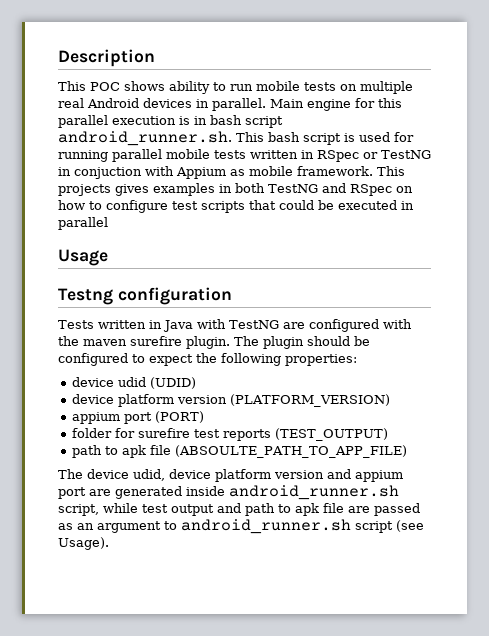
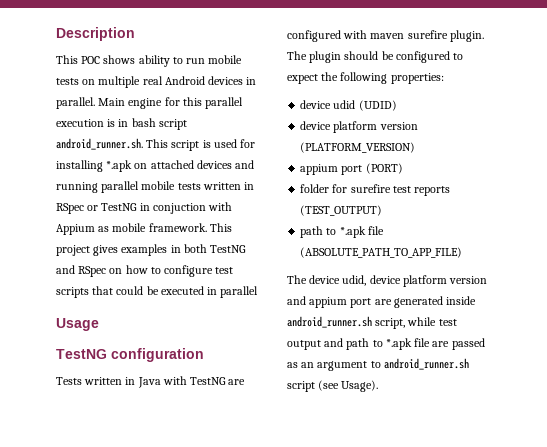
[268,132,300,142] bash -> (169, 143) none
(414, 137) none -> [56,160,255,172] installing *.apk on attached devices and
[58,184,111,196] projects -> [56,245,90,256] project
[58,288,113,305] Testng -> [56,349,107,359] TestNG
[58,336,79,346] the -> (368, 34) none
[122,445,408,458] apk file (ABSOULTE_PATH_TO_APP_FILE) -> [339,226,384,238] [300,247,463,258] *.apk file (ABSOLUTE_PATH_TO_APP_FILE)
[295,503,319,516] apk -> [385,338,412,350] *.apk

